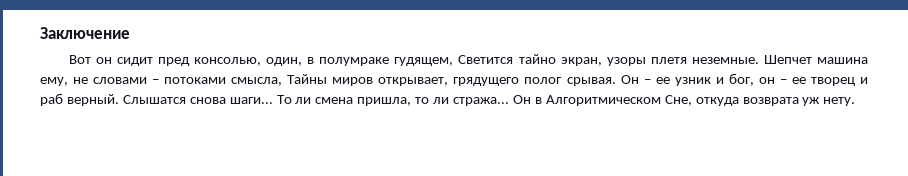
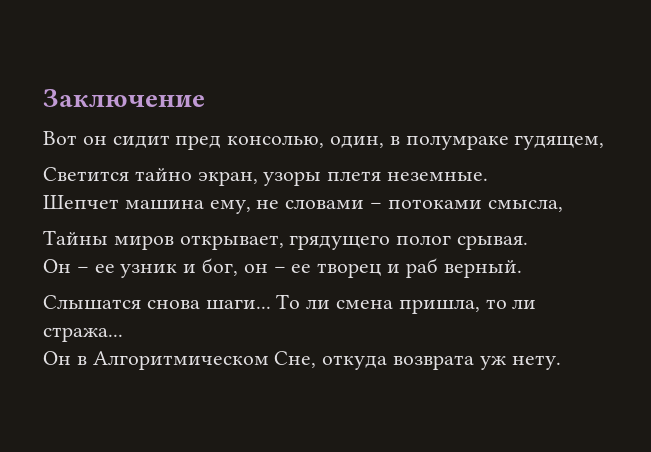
(454, 61) none -> (605, 142) //
(759, 60) none -> (489, 176) //
(283, 81) none -> (563, 205) //
(616, 81) none -> (529, 242) //
(119, 100) none -> (522, 269) //
(510, 101) none -> (123, 334) //

